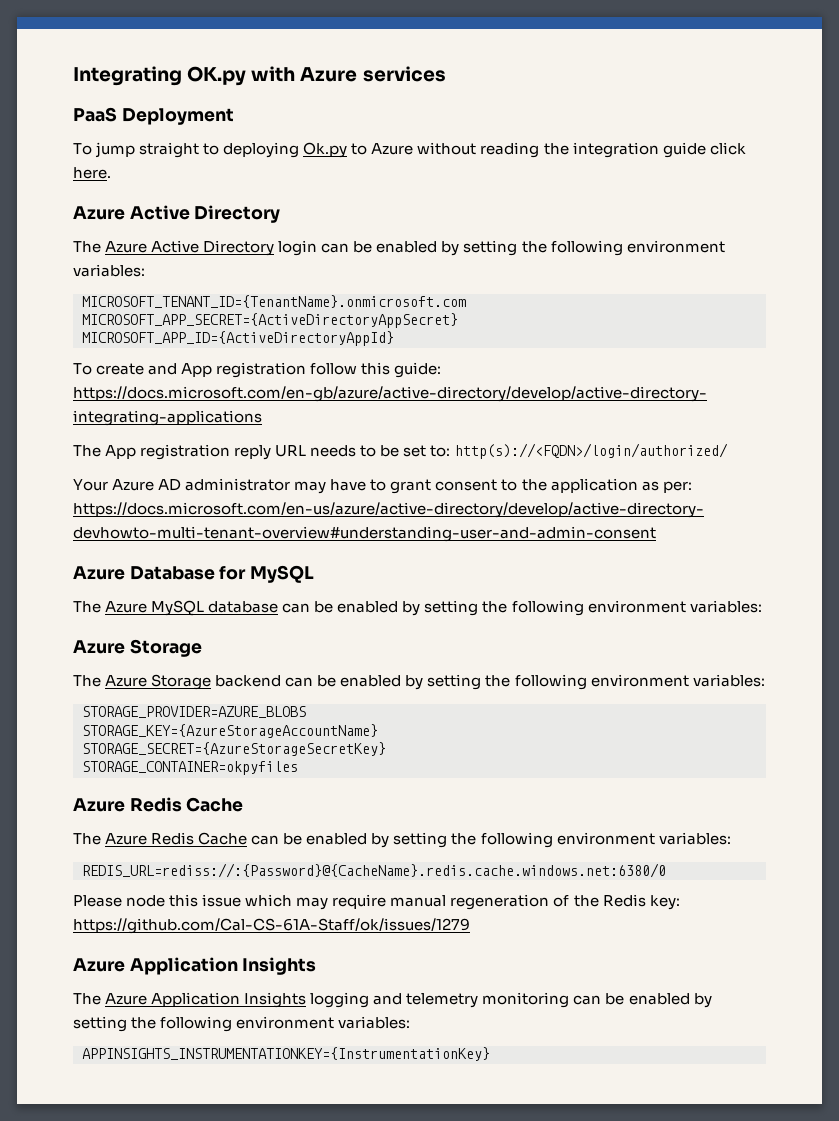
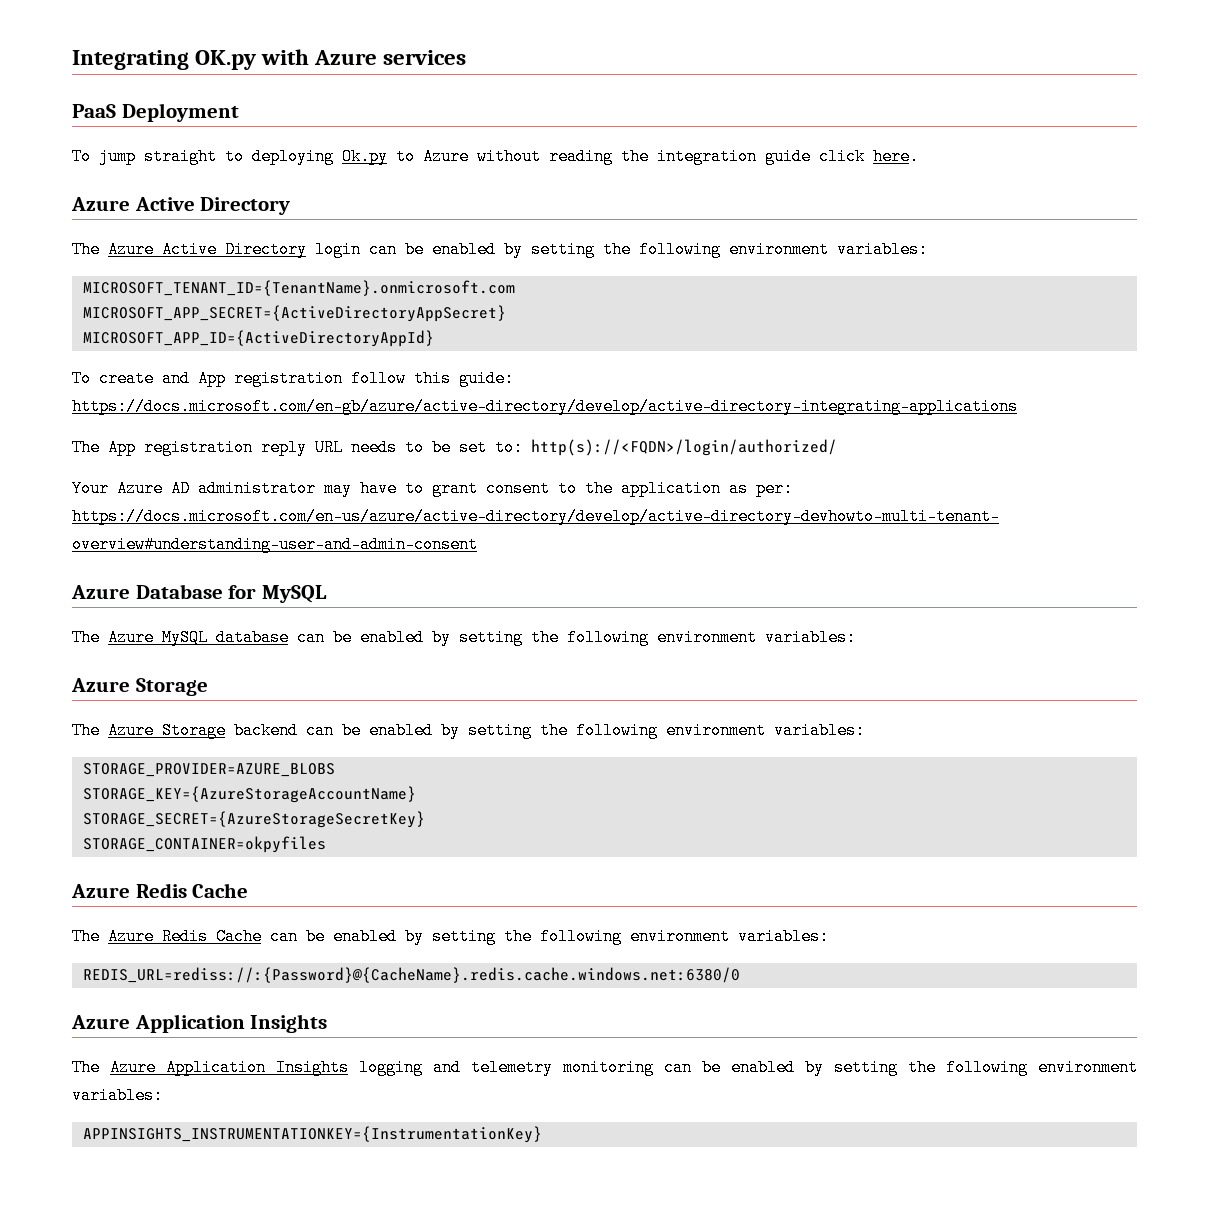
[73,894,680,910] [73,918,470,934] // Please node this issue which may require manual regeneration of the Redis key: https://github.com/Cal-CS-61A-Staff/ok/issues/1279 -> (740, 975) none

